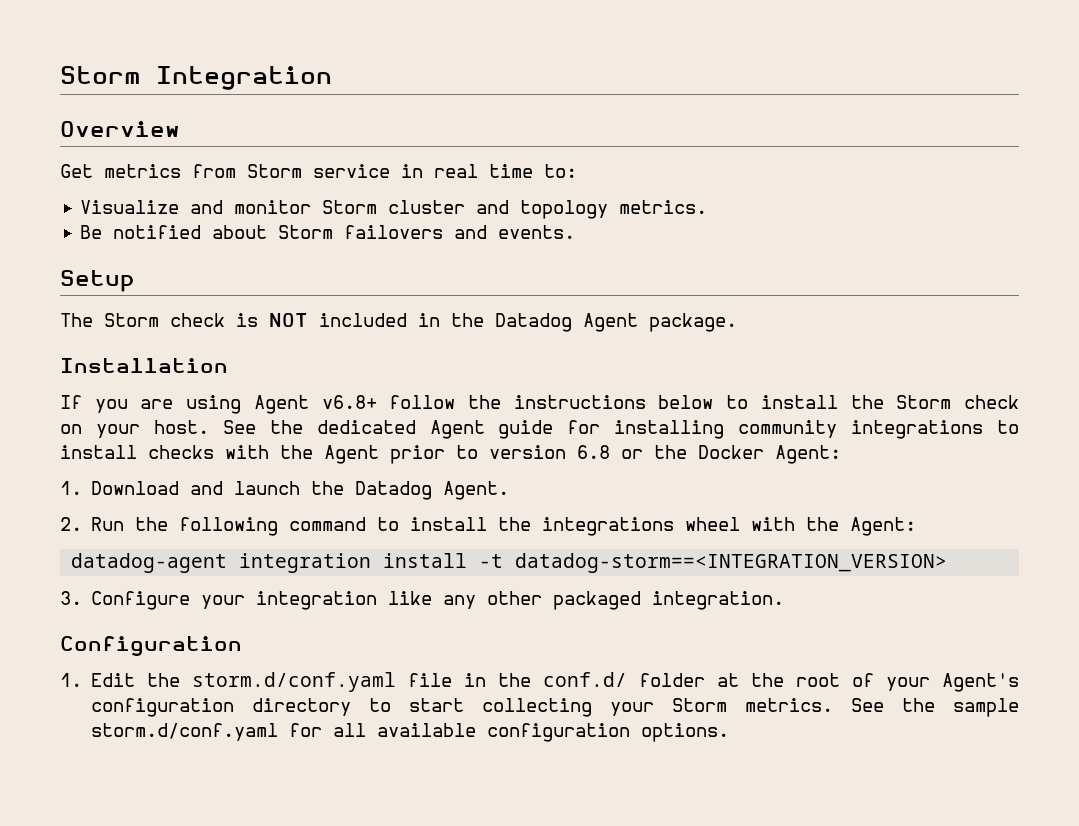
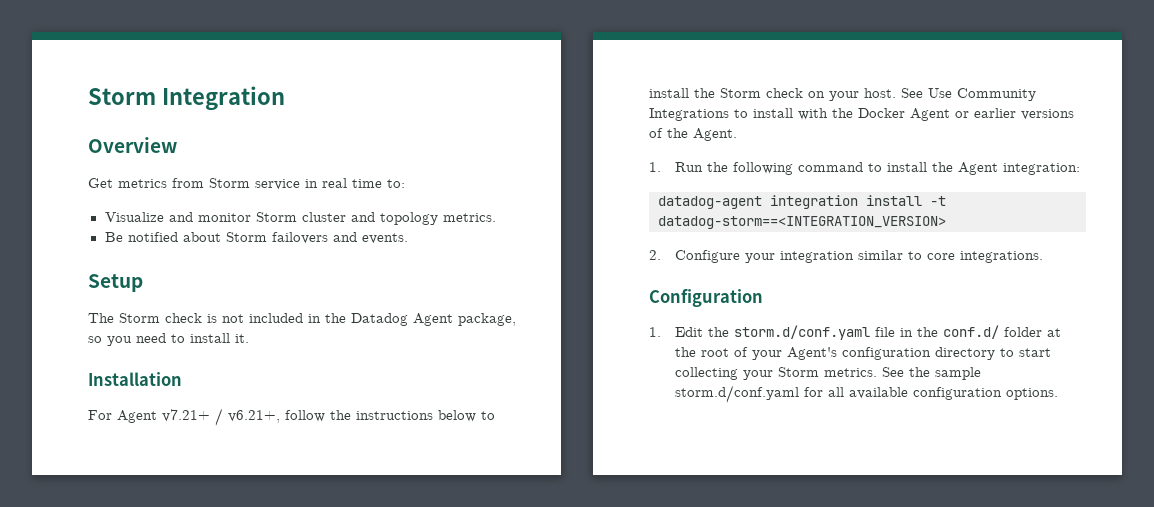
[269,313,308,327] NOT -> [222,314,244,323] not
[649,313,737,332] [60,358,228,373] [60,395,377,414] package. // Installation // If you are using Agent v6.8+ -> [458,313,516,326] [88,333,249,346] [88,372,182,386] [88,408,280,426] package, so you need to install it. // Installation // For Agent v7.21+ / v6.21+,
[269,420,1019,439] [60,445,841,464] [60,481,433,500] the dedicated Agent guide for installing community integrations to install checks with the Agent prior to version 6.8 or the Docker Agent: // 1. Download and launch the Datadog -> [928,88,1036,101] [649,108,1074,121] [649,128,688,138] Use Community Integrations to install with the Docker Agent or earlier versions of the
[60,517,82,531] 2. -> [649,162,661,172] 1.
[542,517,917,536] integrations wheel with the Agent: -> [957,162,1080,175] Agent integration:
[60,591,82,605] 3. -> [649,250,661,260] 2.
[388,591,785,610] like any other packaged integration. -> [857,250,1043,263] similar to core integrations.

